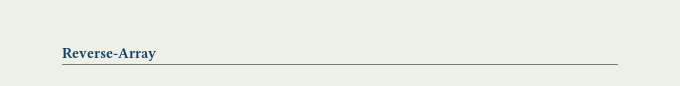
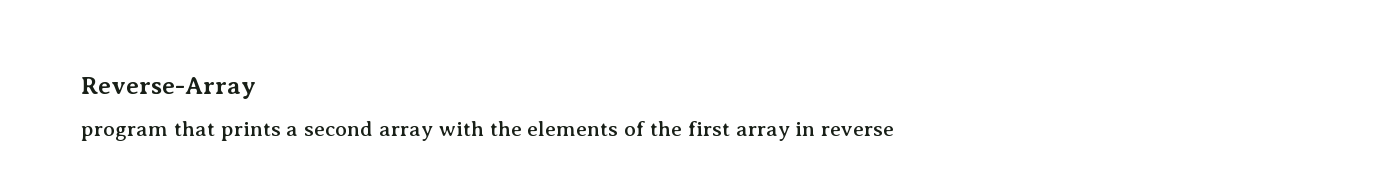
(157, 54) none -> [81,121,895,141] // program that prints a second array with the elements of the first array in reverse

